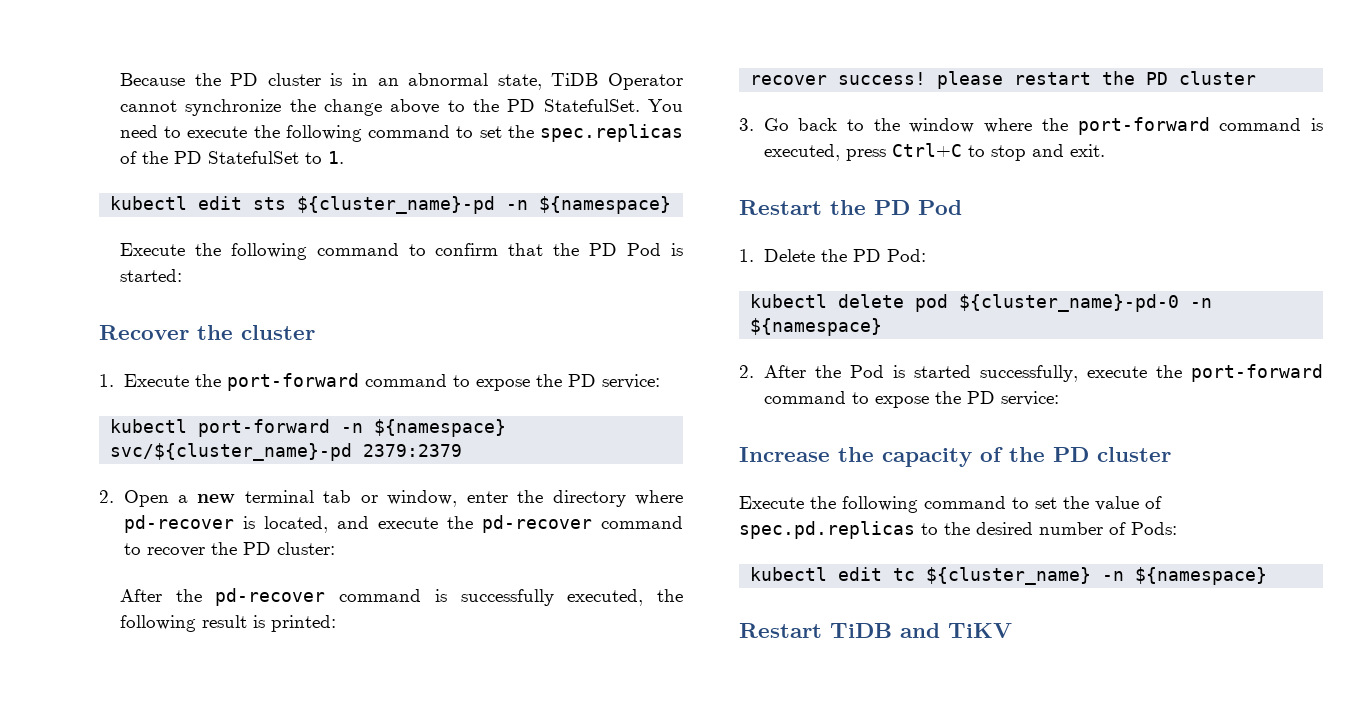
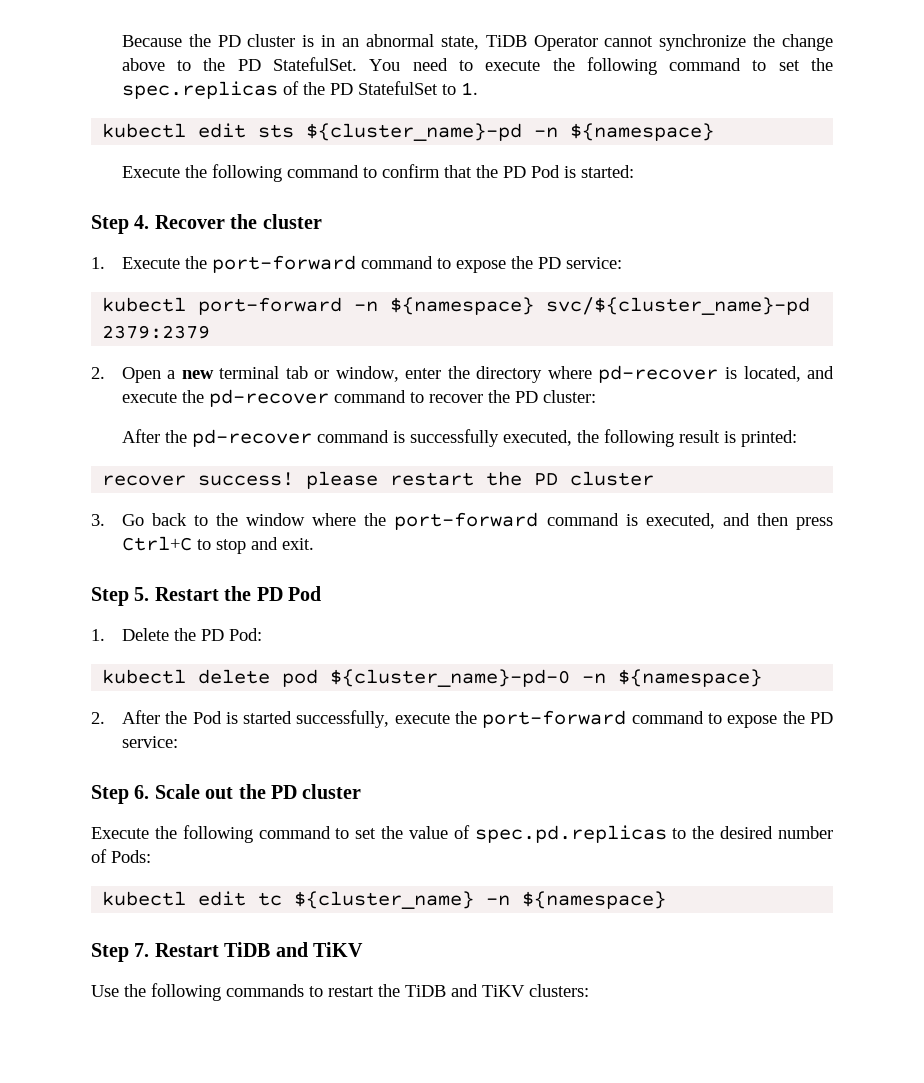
(182, 275) none -> [91,215,150,234] Step 4.
(840, 152) none -> [722,513,788,526] and then
(1105, 150) none -> [91,587,150,606] Step 5.
[739,447,1003,467] Increase the capacity of -> [91,784,234,804] Step 6. Scale out
(1268, 576) none -> [91,943,150,962] Step 7.
(1012, 630) none -> [91,983,589,1001] // Use the following commands to restart the TiDB and TiKV clusters:

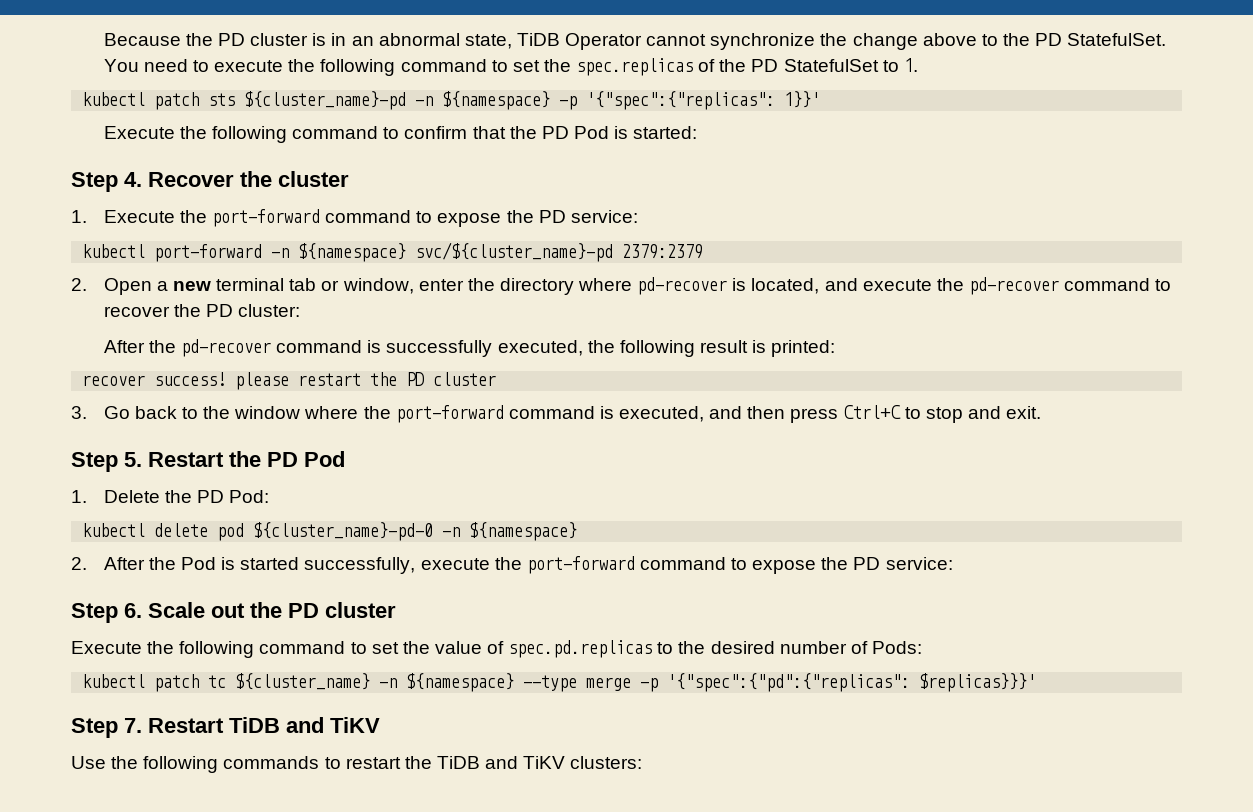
[198,123,247,138] edit -> [154,92,200,110] patch
(715, 132) none -> [559,91,821,110] -p '{"spec":{"replicas": 1}}'
[198,891,247,906] edit -> [154,674,200,692] patch
(667, 900) none -> [523,673,1037,692] --type merge -p '{"spec":{"pd":{"replicas": $replicas}}}'

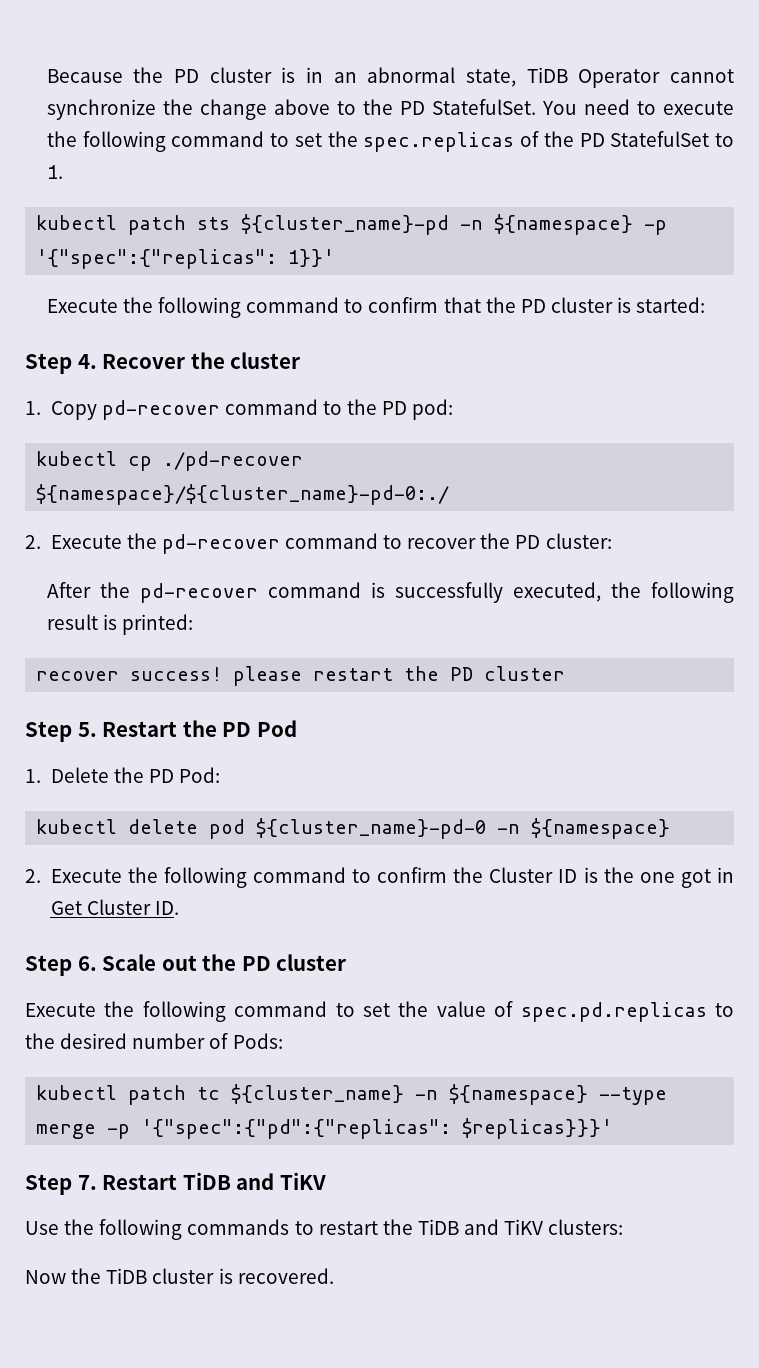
[573,126,609,139] Pod -> [550,297,613,313] cluster
[103,209,638,227] [82,242,704,262] [71,277,932,295] Execute the port-forward command to expose the PD service: // kubectl port-forward -n ${namespace} svc/${cluster_name}-pd 2379:2379 // 2. Open a new terminal tab or window, enter the directory where pd-recover is located, and execute -> [50,399,454,420] [36,451,304,471] [36,484,450,505] [25,535,122,549] Copy pd-recover command to the PD pod: // kubectl cp ./pd-recover ${namespace}/${cluster_name}-pd-0:./ // 2. Execute
[71,405,1042,423] // 3. Go back to the window where the port-forward command is executed, and then press Ctrl+C to stop and exit. -> (566, 673) none
[103,556,953,574] After the Pod is started successfully, execute the port-forward command to expose the PD service: -> [50,867,734,888] [50,899,179,915] Execute the following command to confirm the Cluster ID is the one got in Get Cluster ID.
(643, 762) none -> [25,1268,334,1284] // Now the TiDB cluster is recovered.

